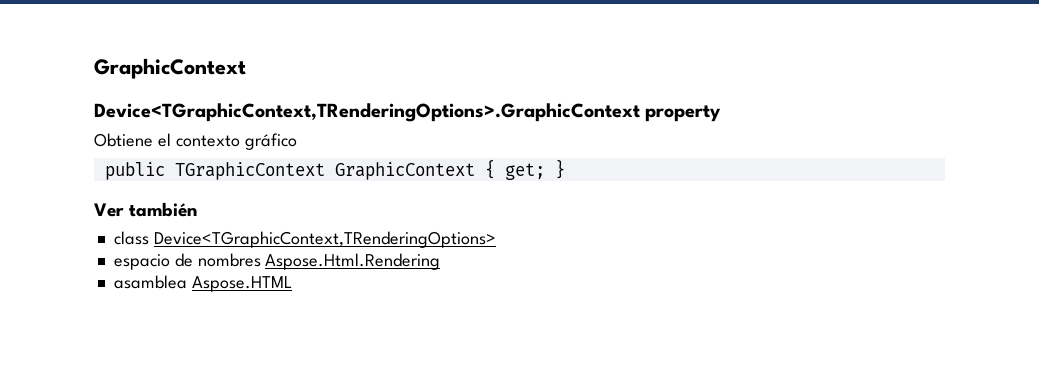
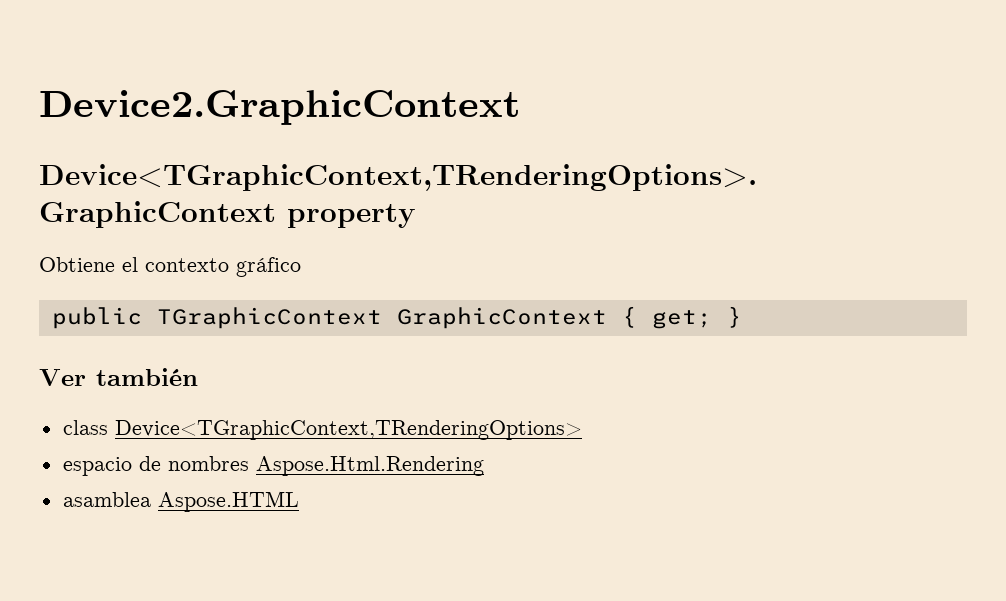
[94,58,246,79] GraphicContext -> [39,90,520,125] Device2.GraphicContext

